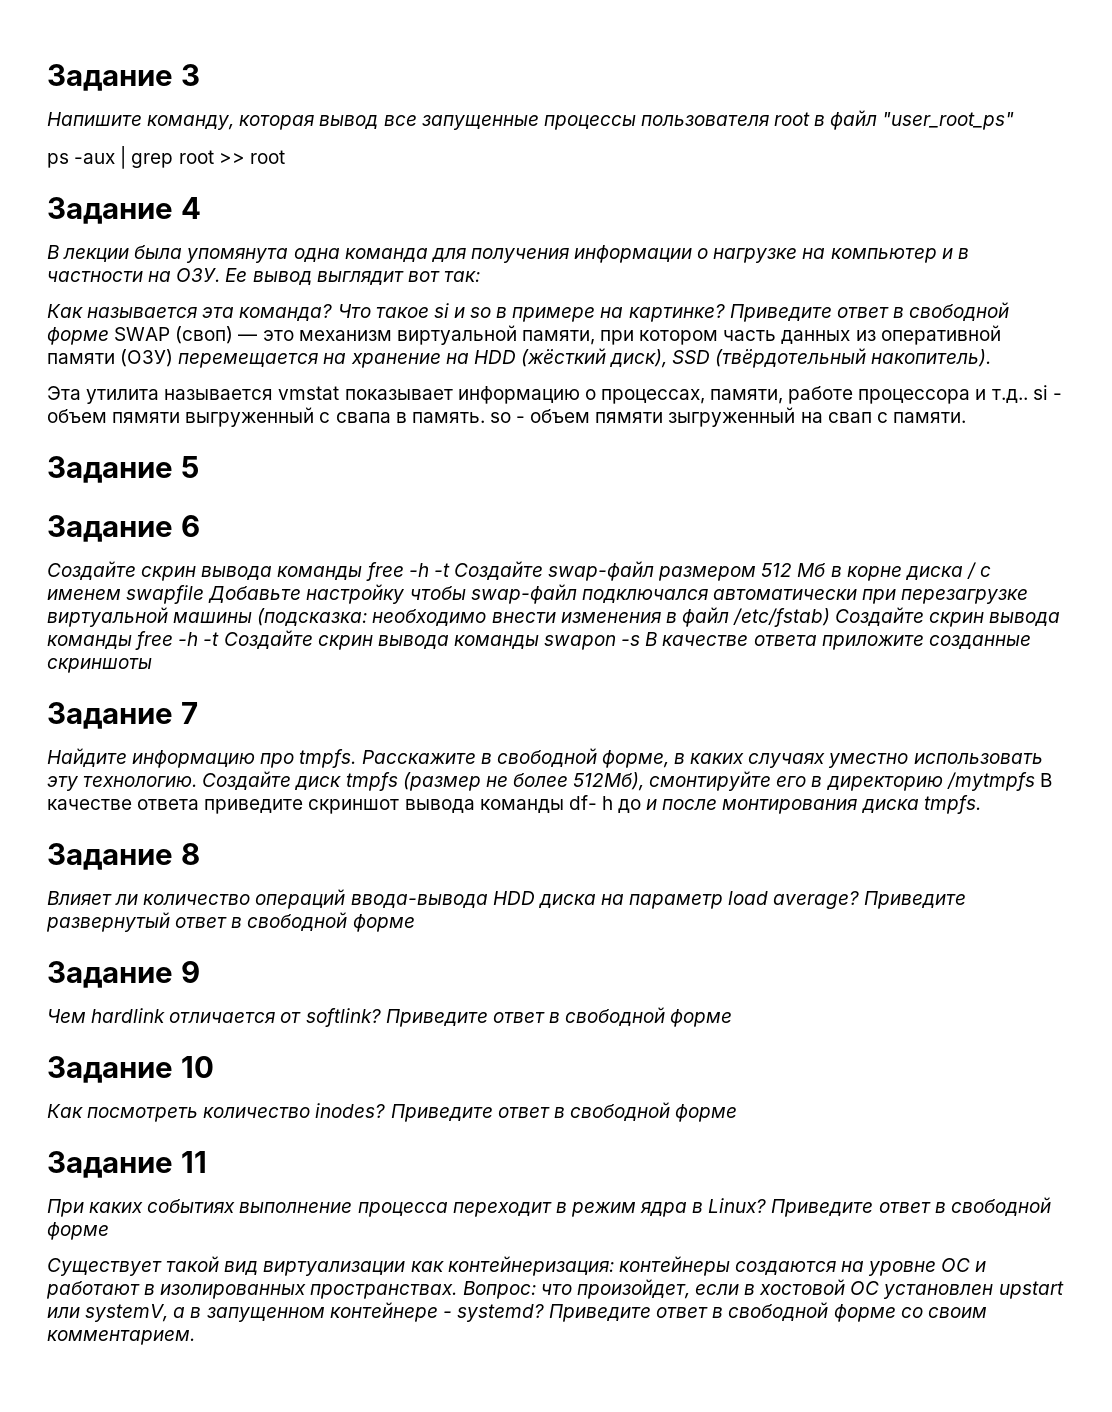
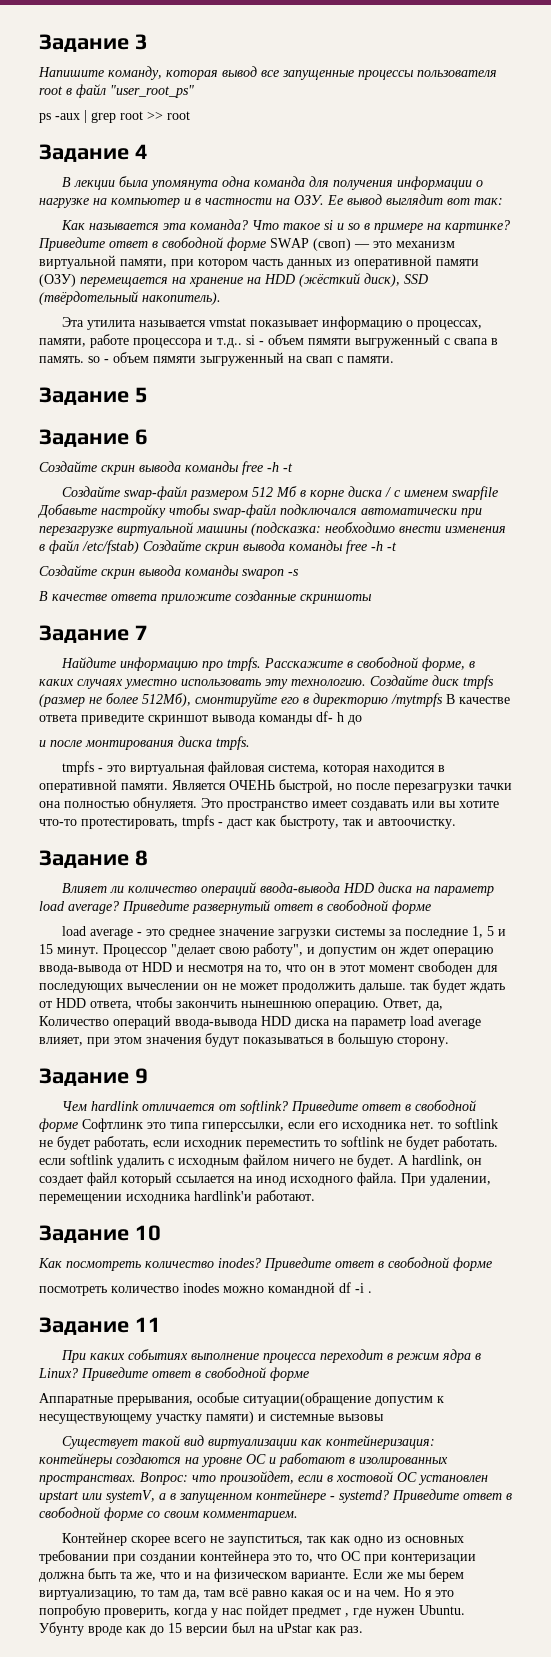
(450, 570) none -> (293, 467) //
(220, 639) none -> (397, 546) //
(641, 640) none -> (299, 572) //
(642, 806) none -> (362, 720) //
(981, 804) none -> [62,761,446,775] [39,779,512,793] [39,797,499,811] [39,815,456,829] // tmpfs - это виртуальная файловая система, которая находится в оперативной памяти. Является ОЧЕНЬ быстрой, но после перезагрузки тачки она полностью обнуляетя. Это пространство имеет создавать или вы хотите что-то протестировать, tmpfs - даст как быстроту, так и автоочистку.
(415, 923) none -> [62,926,507,939] [39,943,493,957] [39,961,498,975] [39,979,505,993] [39,997,443,1011] [39,1015,481,1029] [39,1033,449,1047] // load average - это среднее значение загрузки системы за последние 1, 5 и 15 минут. Процессор "делает свою работу", и допустим он ждет операцию ввода-вывода от HDD и несмотря на то, что он в этот момент свободен для последующих вычеслении он не может продолжить дальше. так будет ждать от HDD ответа, чтобы закончить нынешнюю операцию. Ответ, да, Количество операций ввода-вывода HDD диска на параметр load average влияет, при этом значения будут показываться в большую сторону.
(733, 1018) none -> [82,1118,498,1132] [39,1136,498,1150] [39,1154,482,1168] [39,1172,491,1186] [39,1190,315,1204] Софтлинк это типа гиперссылки, если его исходника нет. то softlink не будет работать, если исходник переместить то softlink не будет работать. если softlink удалить с исходным файлом ничего не будет. А hardlink, он создает файл который ссылается на инод исходного файла. При удалении, перемещении исходника hardlink'и работают.
(738, 1113) none -> [39,1282,372,1296] // посмотреть количество inodes можно командной df -i .
(109, 1231) none -> [39,1392,444,1406] [39,1411,384,1424] // Аппаратные прерывания, особые ситуации(обращение допустим к несуществующему участку памяти) и системные вызовы
(195, 1337) none -> [62,1532,465,1546] [39,1550,476,1564] [39,1568,464,1582] [39,1587,454,1600] [39,1604,465,1618] [39,1622,363,1636] // Контейнер скорее всего не заупститься, так как одно из основных требовании при создании контейнера это то, что ОС при контеризации должна быть та же, что и на физическом варианте. Если же мы берем виртуализацию, то там да, там всё равно какая ос и на чем. Но я это попробую проверить, когда у нас пойдет предмет , где нужен Ubuntu. Убунту вроде как до 15 версии был на uPstar как раз.

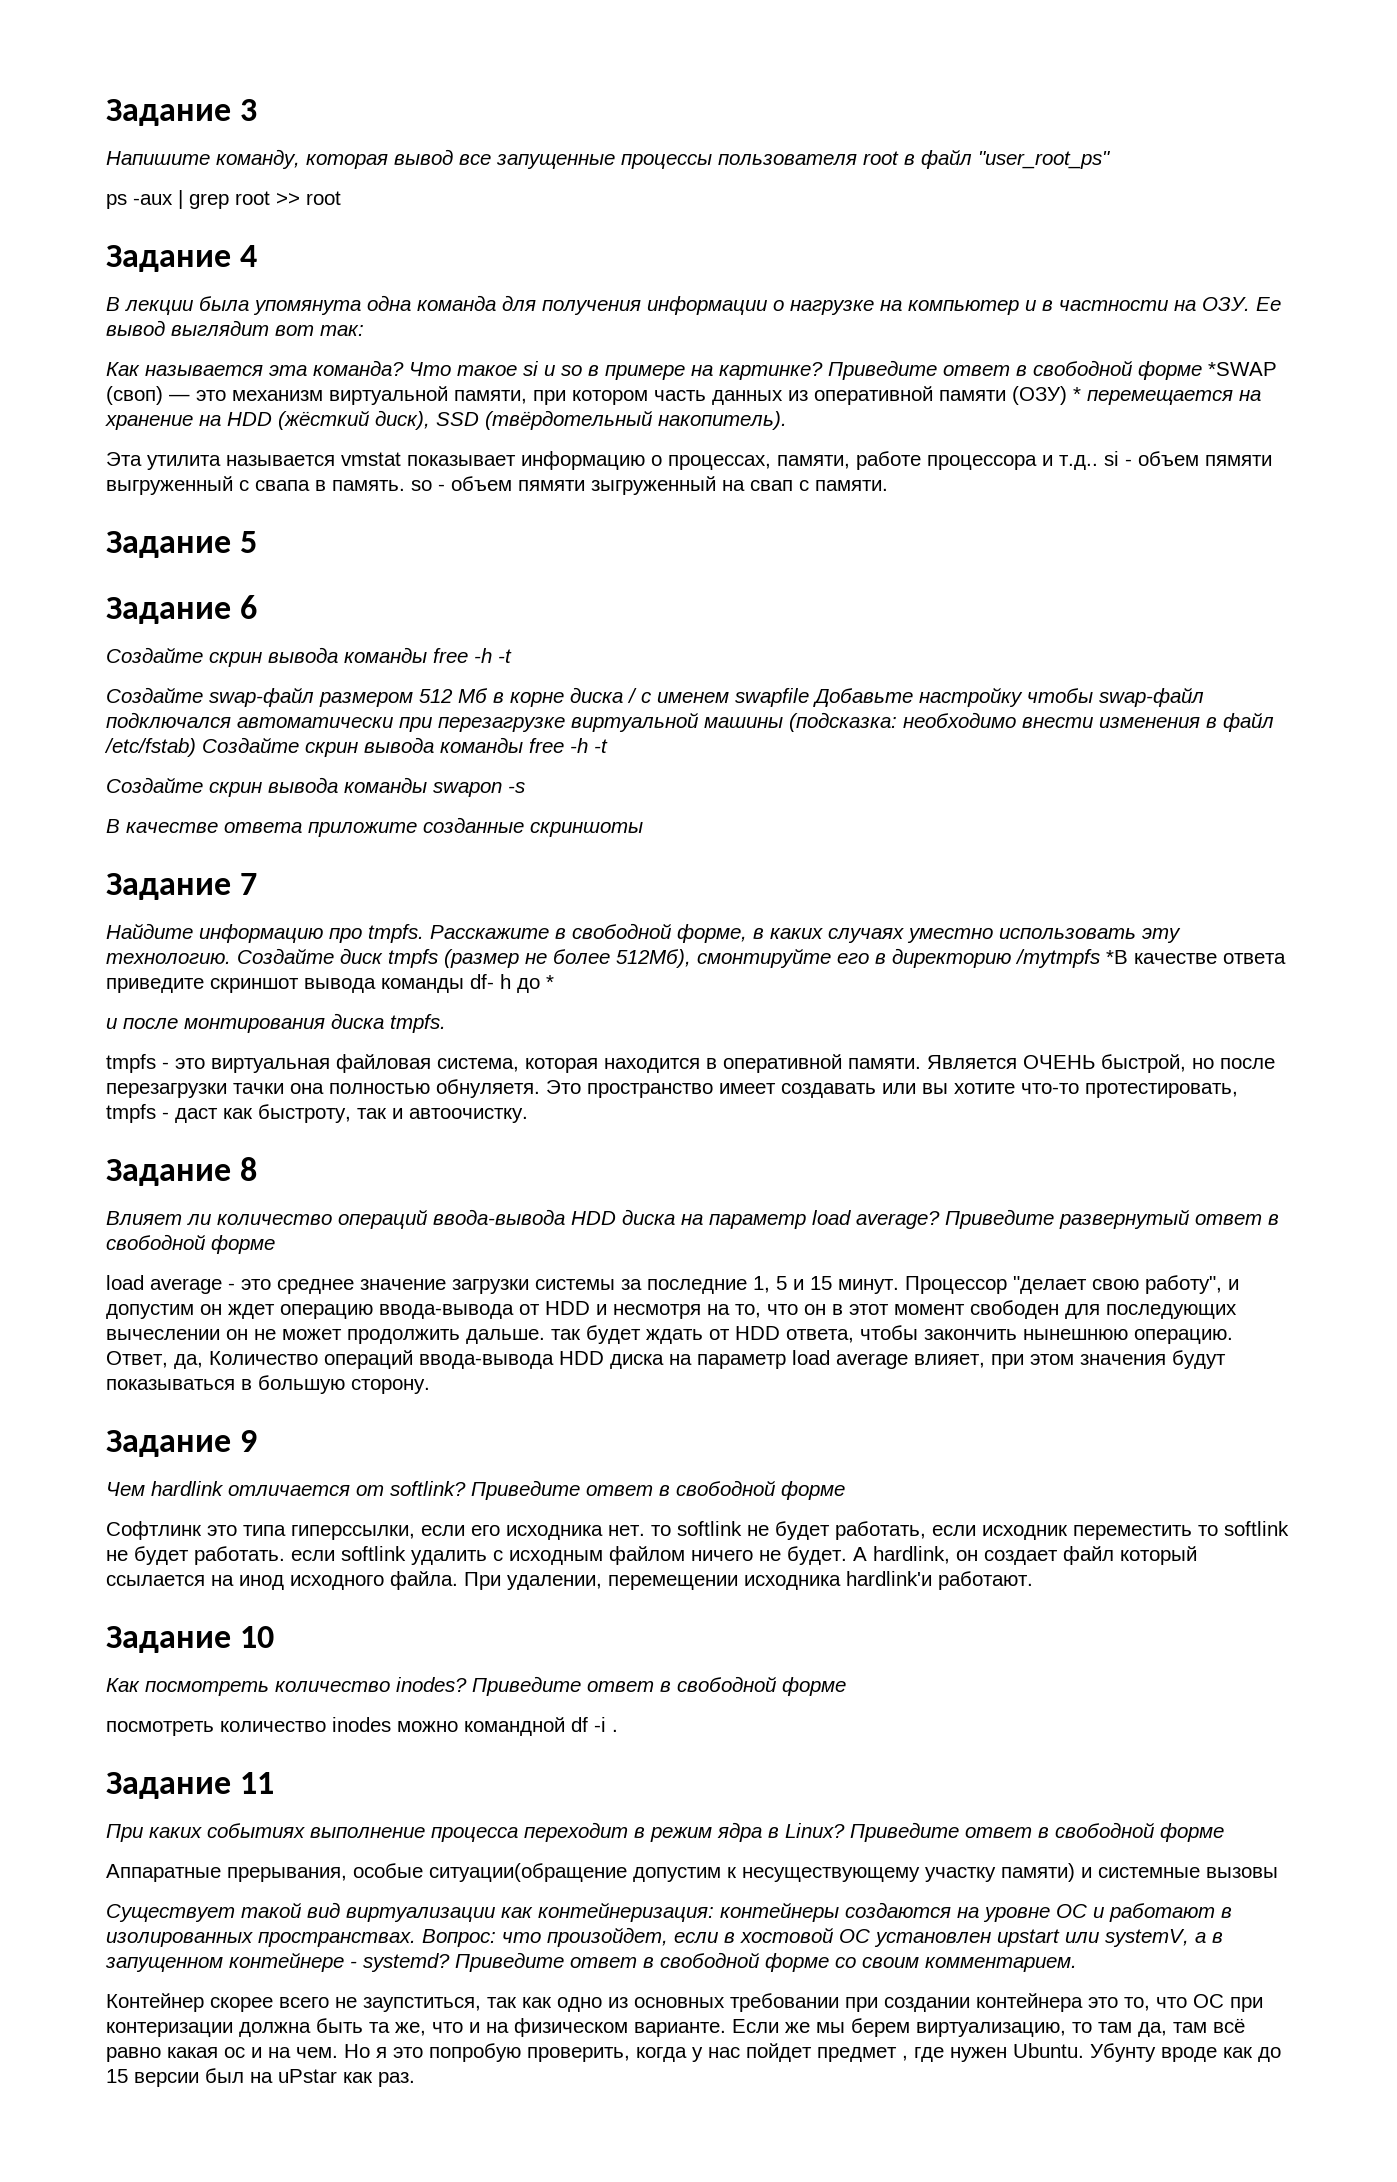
[270,238,309,248] SWAP -> [1208,362,1277,376] *SWAP
(76, 280) none -> [1073,387,1081,401] *
[446,694,455,704] В -> [1106,950,1128,964] *В
(362, 720) none -> [546,975,554,989] *
(78, 1125) none -> (845, 1490) //

